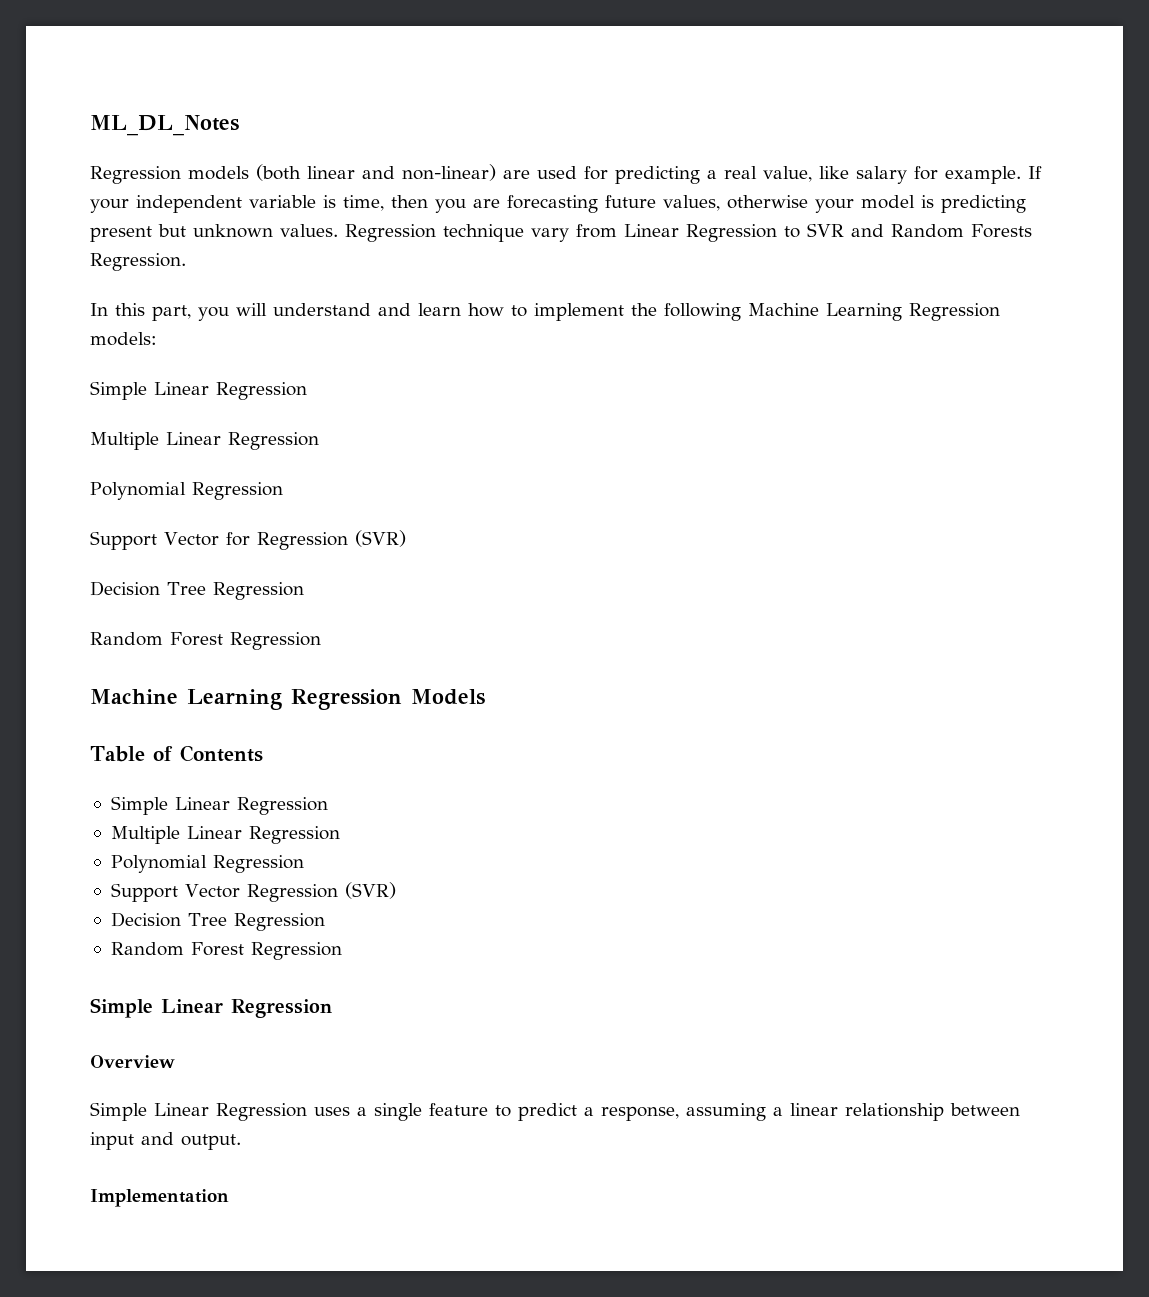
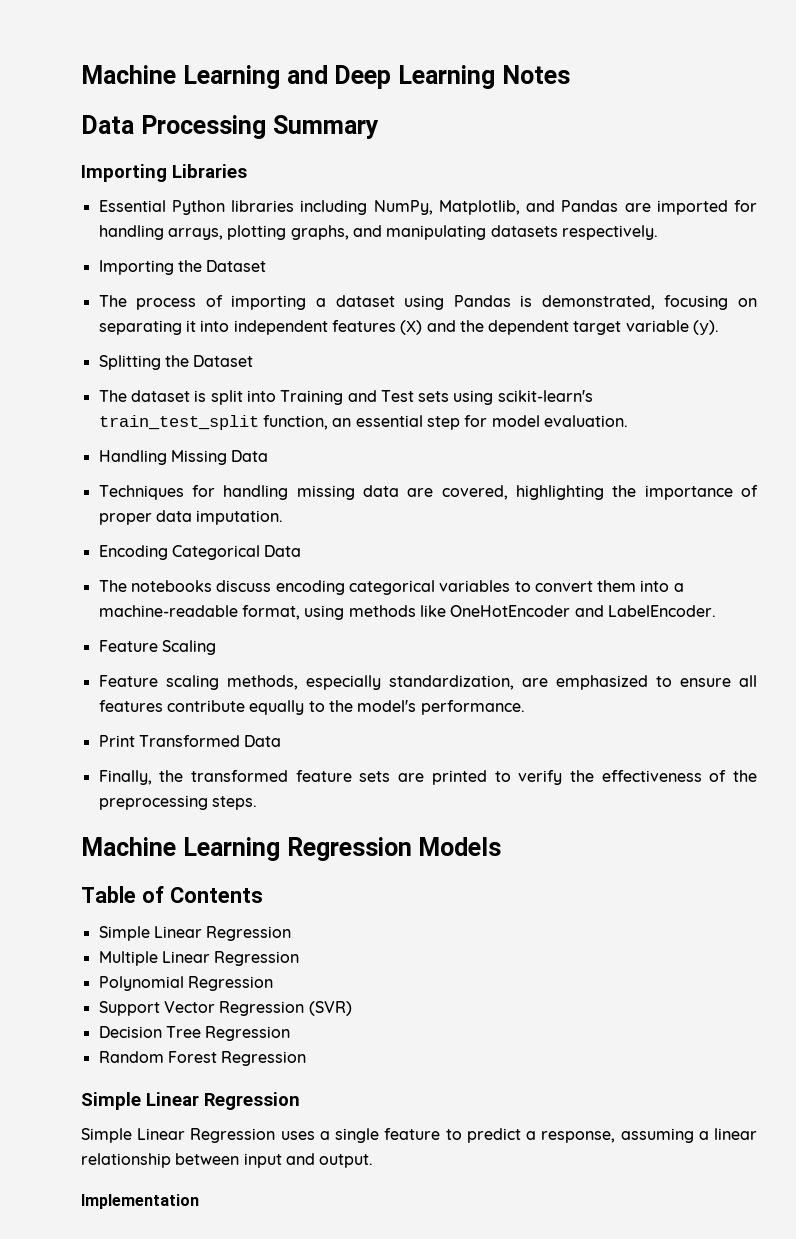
[90,115,239,136] [90,164,1042,184] [90,195,1026,213] [90,223,1032,242] [90,253,186,271] [90,303,1000,321] [90,332,157,346] [90,381,307,400] [90,432,319,450] [90,482,283,500] [90,530,406,550] [90,581,304,600] [90,632,321,650] ML_DL_Notes // Regression models (both linear and non-linear) are used for predicting a real value, like salary for example. If your independent variable is time, then you are forecasting future values, otherwise your model is predicting present but unknown values. Regression technique vary from Linear Regression to SVR and Random Forests Regression. // In this part, you will understand and learn how to implement the following Machine Learning Regression models: // Simple Linear Regression // Multiple Linear Regression // Polynomial Regression // Support Vector for Regression (SVR) // Decision Tree Regression // Random Forest Regression -> [81,65,570,89] [81,115,379,139] [81,164,247,182] [98,200,758,215] [98,225,658,240] [98,260,267,275] [98,295,757,310] [98,320,720,335] [98,355,254,370] [98,390,593,405] [98,415,628,430] [98,450,269,465] [98,485,759,500] [98,510,284,525] [98,545,302,560] [98,580,684,595] [98,605,716,620] [98,640,216,655] [98,675,757,690] [98,700,525,715] [98,735,282,747] [98,770,757,785] [98,795,257,810] Machine Learning and Deep Learning Notes // Data Processing Summary // Importing Libraries // Essential Python libraries including NumPy, Matplotlib, and Pandas are imported for handling arrays, plotting graphs, and manipulating datasets respectively. // Importing the Dataset // The process of importing a dataset using Pandas is demonstrated, focusing on separating it into independent features (X) and the dependent target variable (y). // Splitting the Dataset // The dataset is split into Training and Test sets using scikit-learn's train_test_split function, an essential step for model evaluation. // Handling Missing Data // Techniques for handling missing data are covered, highlighting the importance of proper data imputation. // Encoding Categorical Data // The notebooks discuss encoding categorical variables to convert them into a machine-readable format, using methods like OneHotEncoder and LabelEncoder. // Feature Scaling // Feature scaling methods, especially standardization, are emphasized to ensure all features contribute equally to the model's performance. // Print Transformed Data // Finally, the transformed feature sets are printed to verify the effectiveness of the preprocessing steps.
[90,1055,175,1068] // Overview -> (300, 1101) none

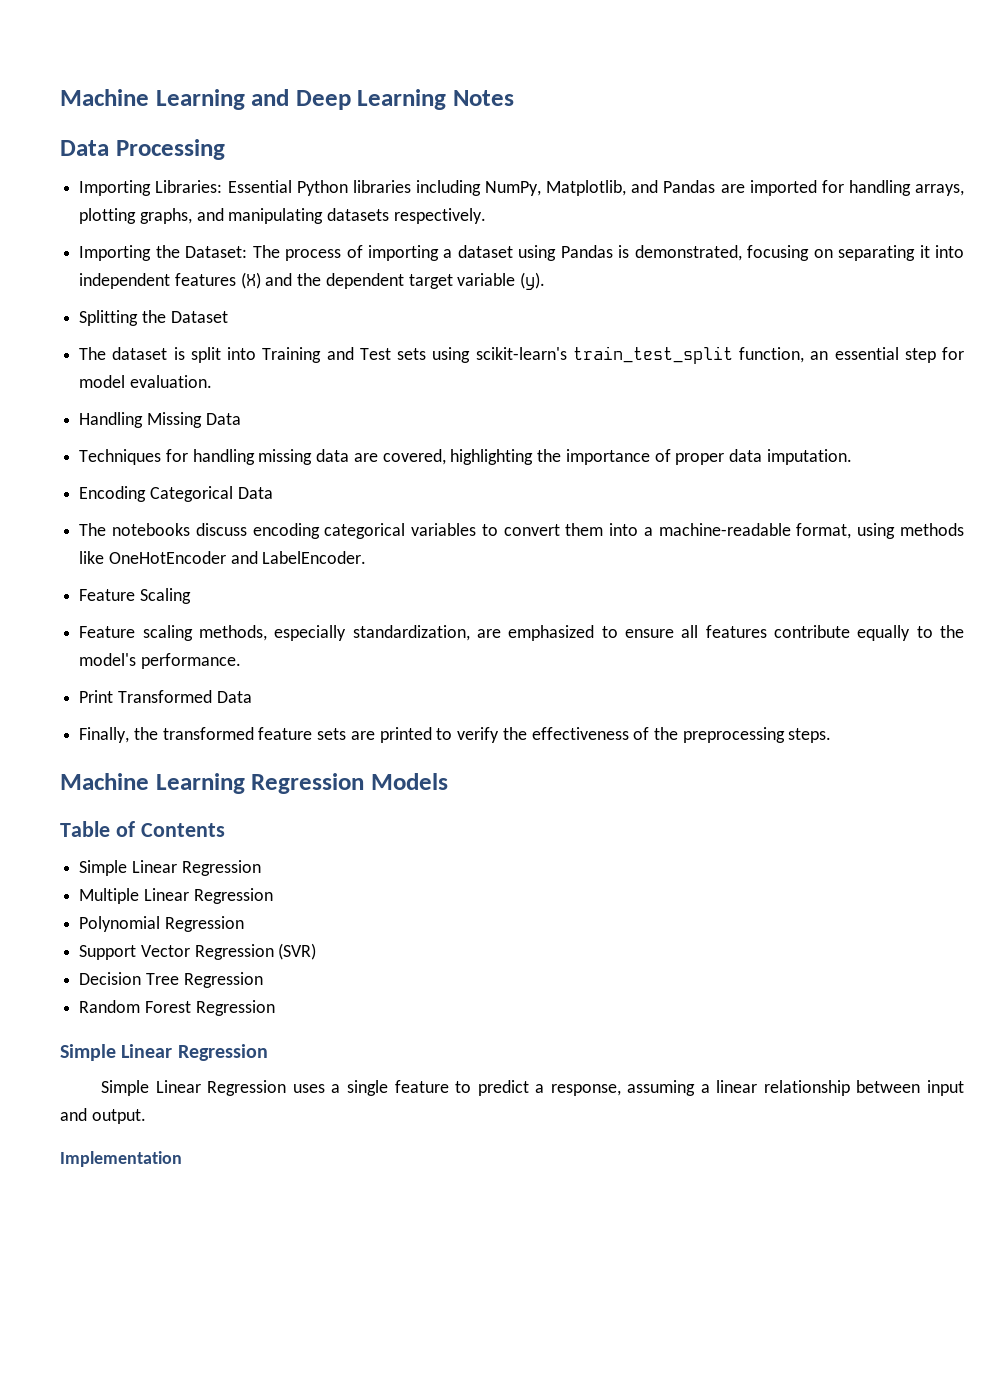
[272,115,379,139] [81,164,247,182] Summary // Importing Libraries // -> [79,180,223,196] // Importing Libraries:
[206,260,267,272] Dataset // -> [185,246,248,258] Dataset:

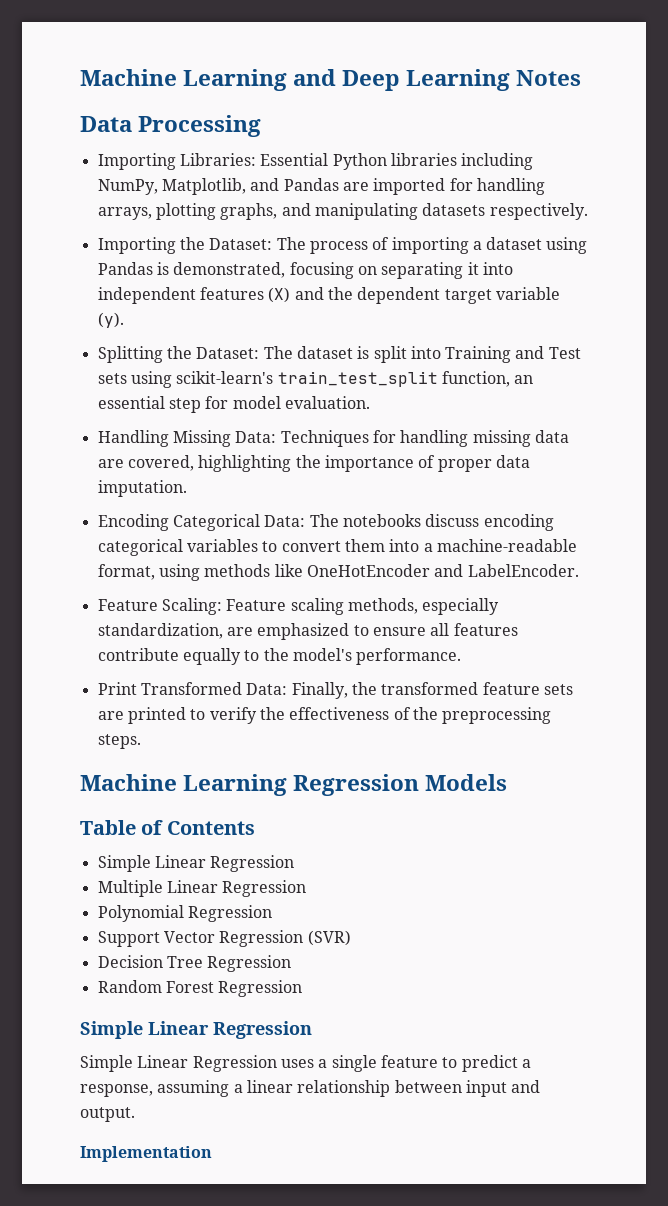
[170,311,228,323] Dataset // -> [196,347,260,359] Dataset:
[205,413,241,425] Data // -> [235,431,277,443] Data:
[237,487,273,499] Data // -> [264,515,306,527] Data:
[139,588,191,604] Scaling // -> [161,598,222,615] Scaling:
[216,691,252,703] Data // -> [246,683,288,695] Data:

